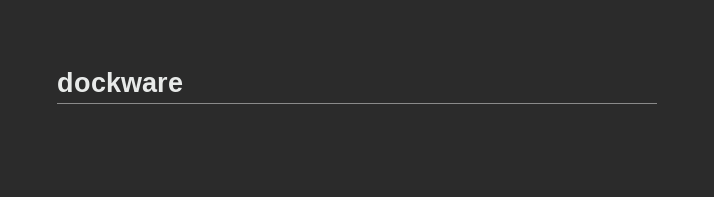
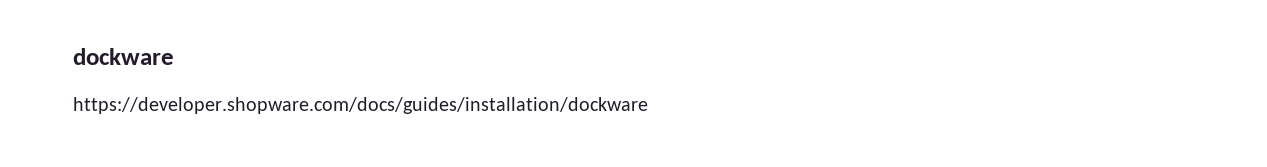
(183, 82) none -> [73,97,648,114] // https://developer.shopware.com/docs/guides/installation/dockware

